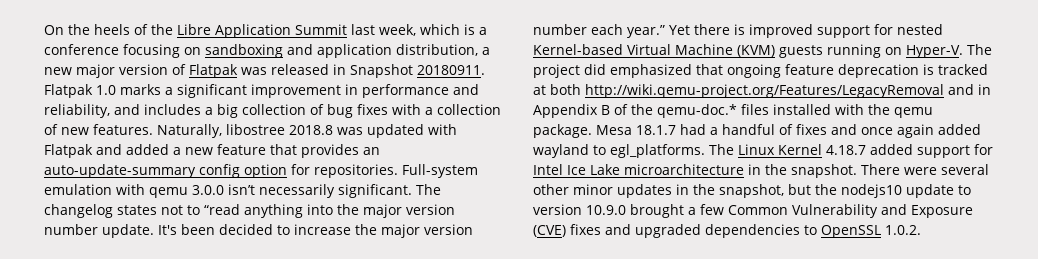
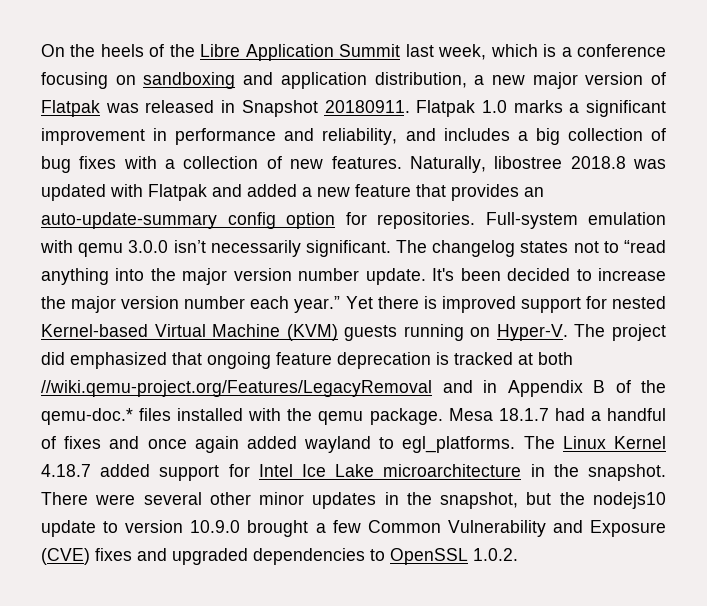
[585,84,944,98] http://wiki.qemu-project.org/Features/LegacyRemoval -> [41,380,432,397] //wiki.qemu-project.org/Features/LegacyRemoval

